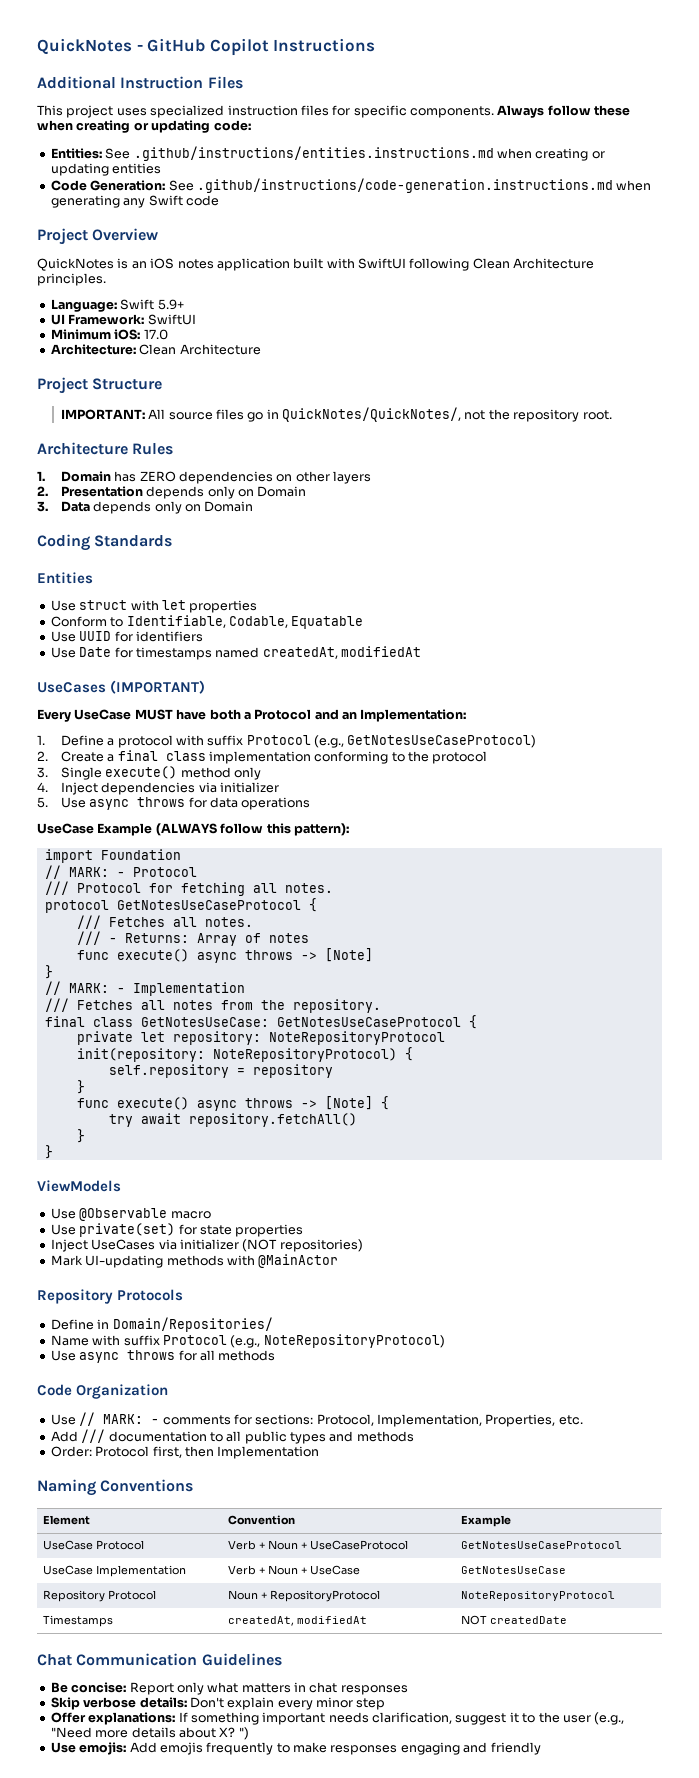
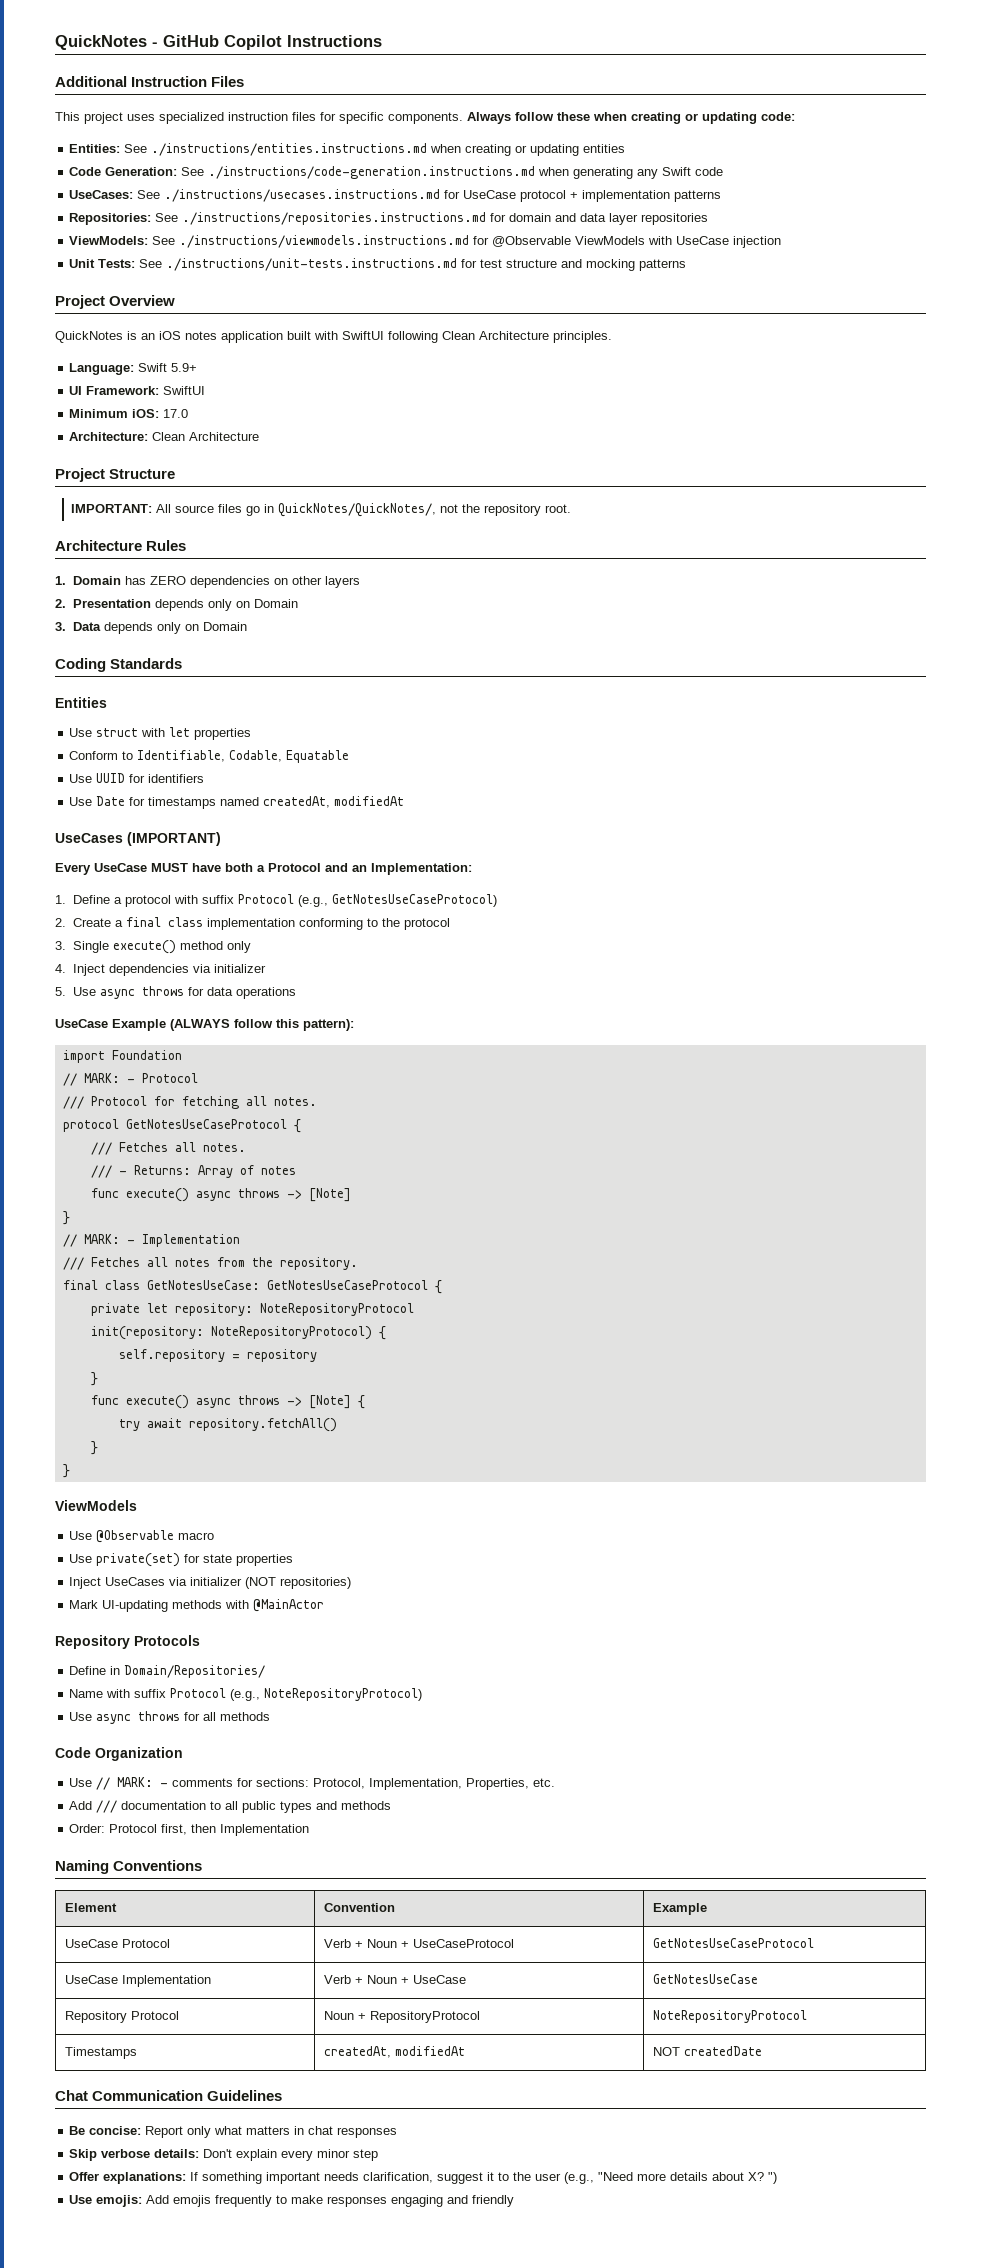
[133,146,494,161] .github/instructions/entities.instructions.md -> [151,143,428,156] ./instructions/entities.instructions.md
[196,178,613,193] .github/instructions/code-generation.instructions.md -> [208,166,536,179] ./instructions/code-generation.instructions.md
(219, 200) none -> [69,189,722,202] [69,212,709,225] [69,235,782,248] [69,258,687,271] // UseCases: See ./instructions/usecases.instructions.md for UseCase protocol + implementation patterns // Repositories: See ./instructions/repositories.instructions.md for domain and data layer repositories // ViewModels: See ./instructions/viewmodels.instructions.md for @Observable ViewModels with UseCase injection // Unit Tests: See ./instructions/unit-tests.instructions.md for test structure and mocking patterns

